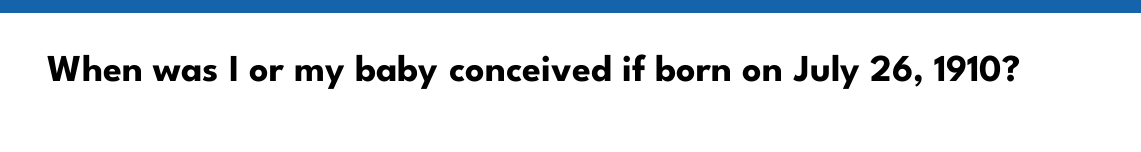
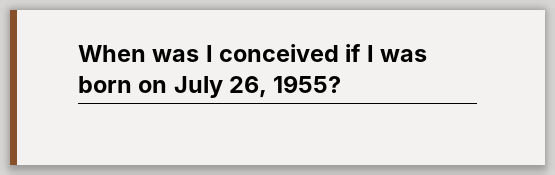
[248,54,647,89] or my baby conceived if -> [219,44,428,62] conceived if I was
[934,55,1021,82] 1910? -> [273,75,342,93] 1955?

